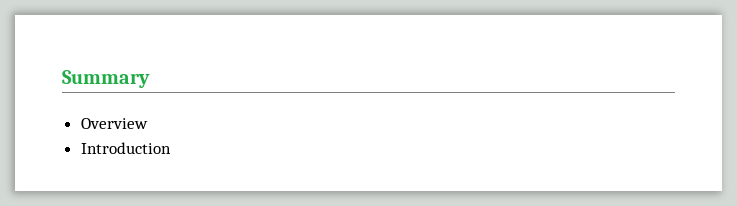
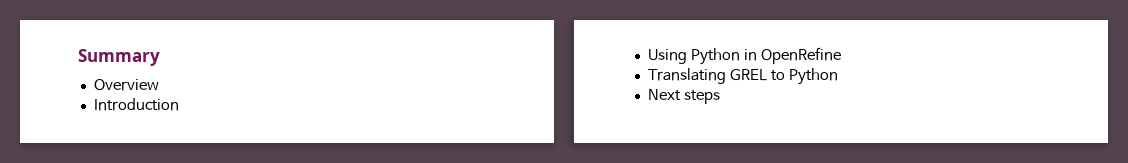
(171, 148) none -> [647,47,841,65] [647,68,838,85] [647,89,720,104] // Using Python in OpenRefine // Translating GREL to Python // Next steps

